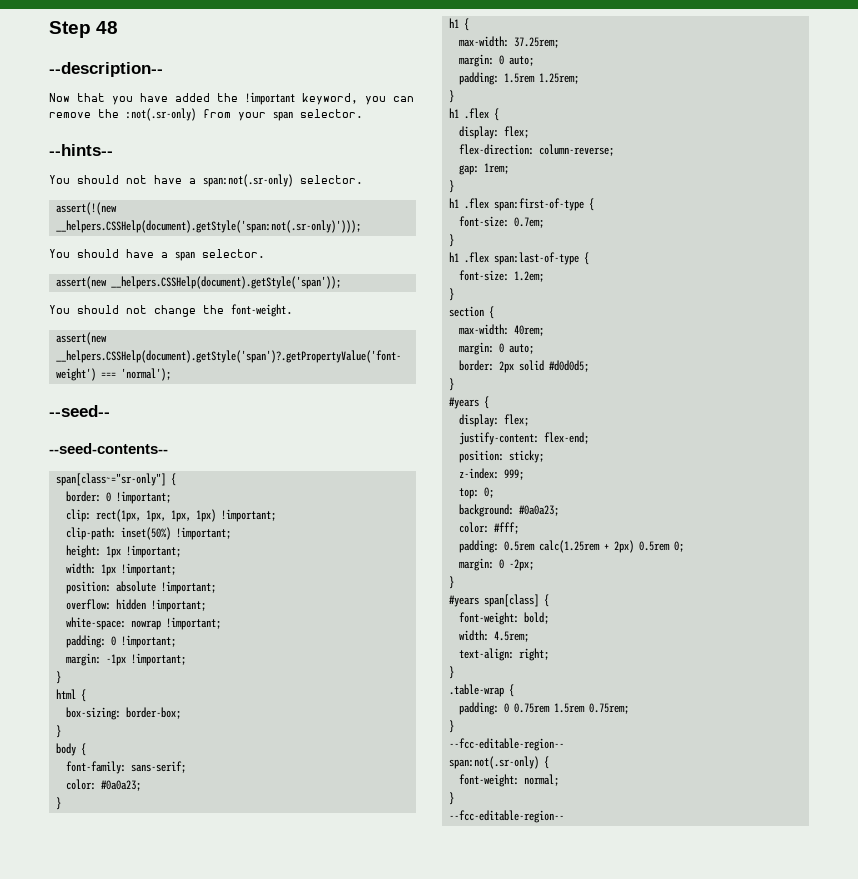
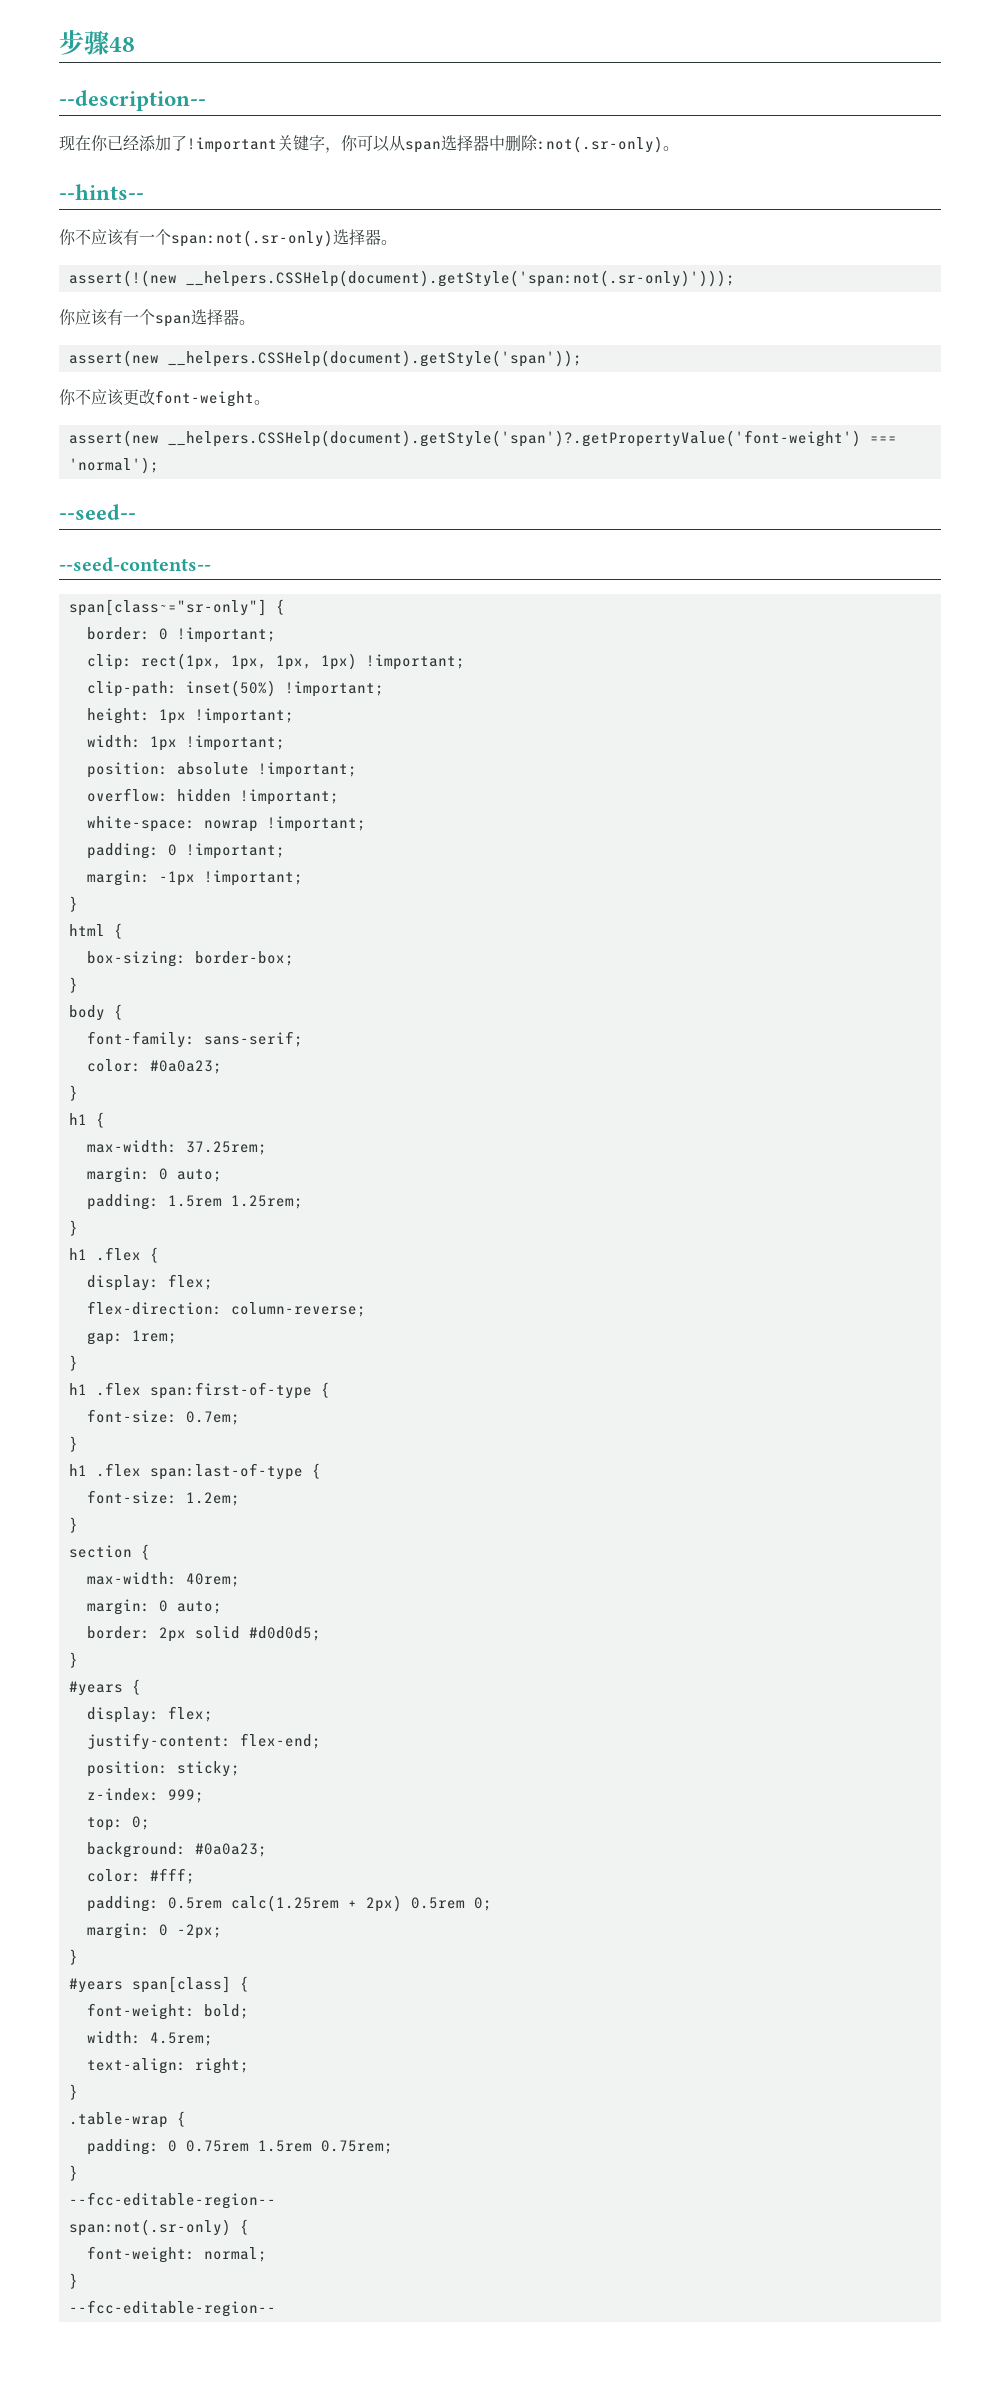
[49,21,91,38] Step -> [59,30,109,55] 步骤
[49,92,414,105] [49,108,363,121] [49,144,113,156] [49,174,363,187] [55,202,117,215] [55,220,361,233] [49,249,265,261] [55,276,341,289] [49,304,293,317] Now that you have added the !important keyword, you can remove the :not(.sr-only) from your span selector. // --hints-- // You should not have a span:not(.sr-only) selector. // assert(!(new __helpers.CSSHelp(document).getStyle('span:not(.sr-only)'))); // You should have a span selector. // assert(new __helpers.CSSHelp(document).getStyle('span')); // You should not change the font-weight. -> [59,135,679,153] [59,184,144,200] [59,229,397,247] [68,270,735,287] [59,309,255,327] [68,350,582,367] [59,389,270,407] 现在你已经添加了!important关键字，你可以从span选择器中删除:not(.sr-only)。 // --hints-- // 你不应该有一个span:not(.sr-only)选择器。 // assert(!(new __helpers.CSSHelp(document).getStyle('span:not(.sr-only)'))); // 你应该有一个span选择器。 // assert(new __helpers.CSSHelp(document).getStyle('span')); // 你不应该更改font-weight。

